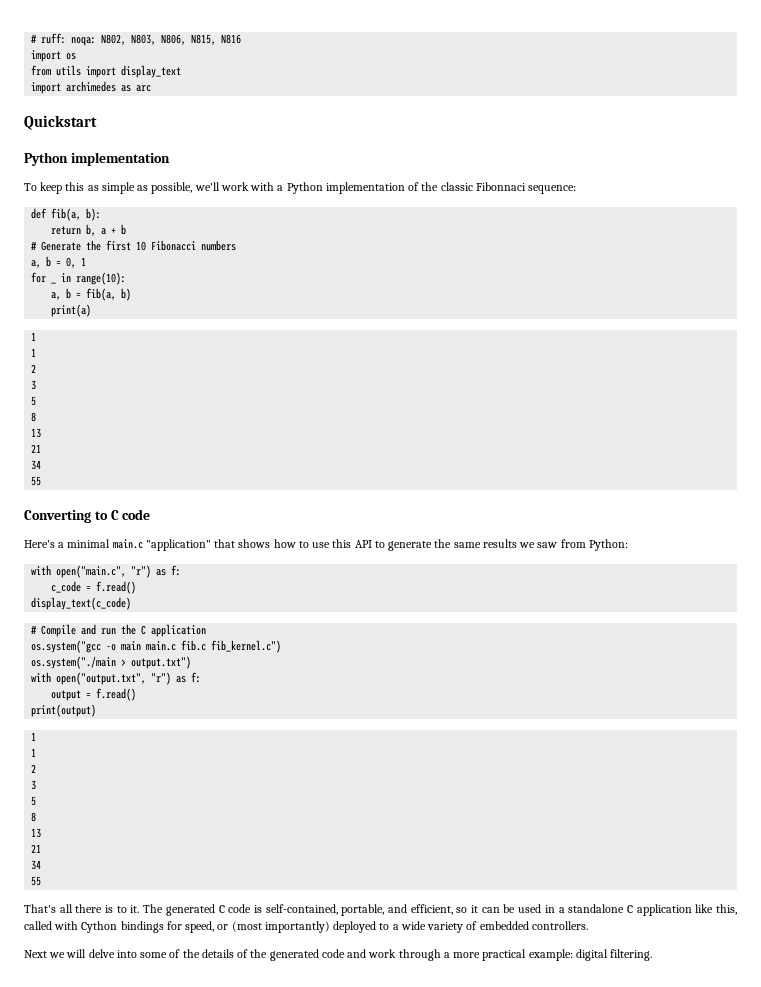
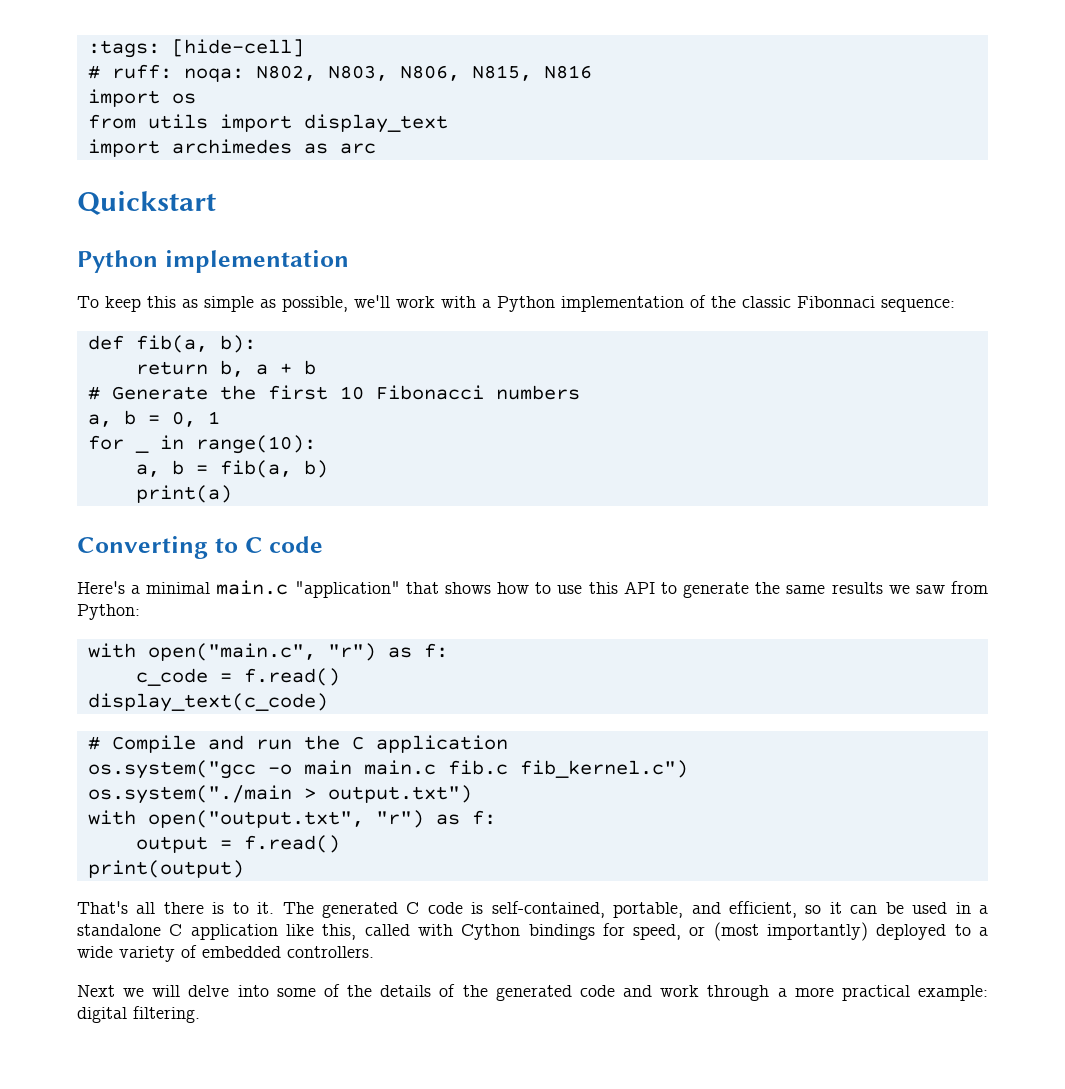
(31, 38) none -> [87,39,304,58] :tags: [hide-cell] //
[31,332,37,341] [31,348,37,357] [31,364,37,373] [31,380,37,390] [31,396,37,406] [31,412,37,422] [31,428,42,438] [31,444,42,453] [31,460,42,470] [31,476,42,486] // 1 // 1 // 2 // 3 // 5 // 8 // 13 // 21 // 34 // 55 -> (232, 494) none
[31,732,37,741] [31,748,37,757] [31,764,37,773] [31,780,37,790] [31,796,37,806] [31,812,37,822] [31,828,42,838] [31,844,42,853] [31,860,42,870] [31,876,42,886] // 1 // 1 // 2 // 3 // 5 // 8 // 13 // 21 // 34 // 55 -> (244, 869) none

